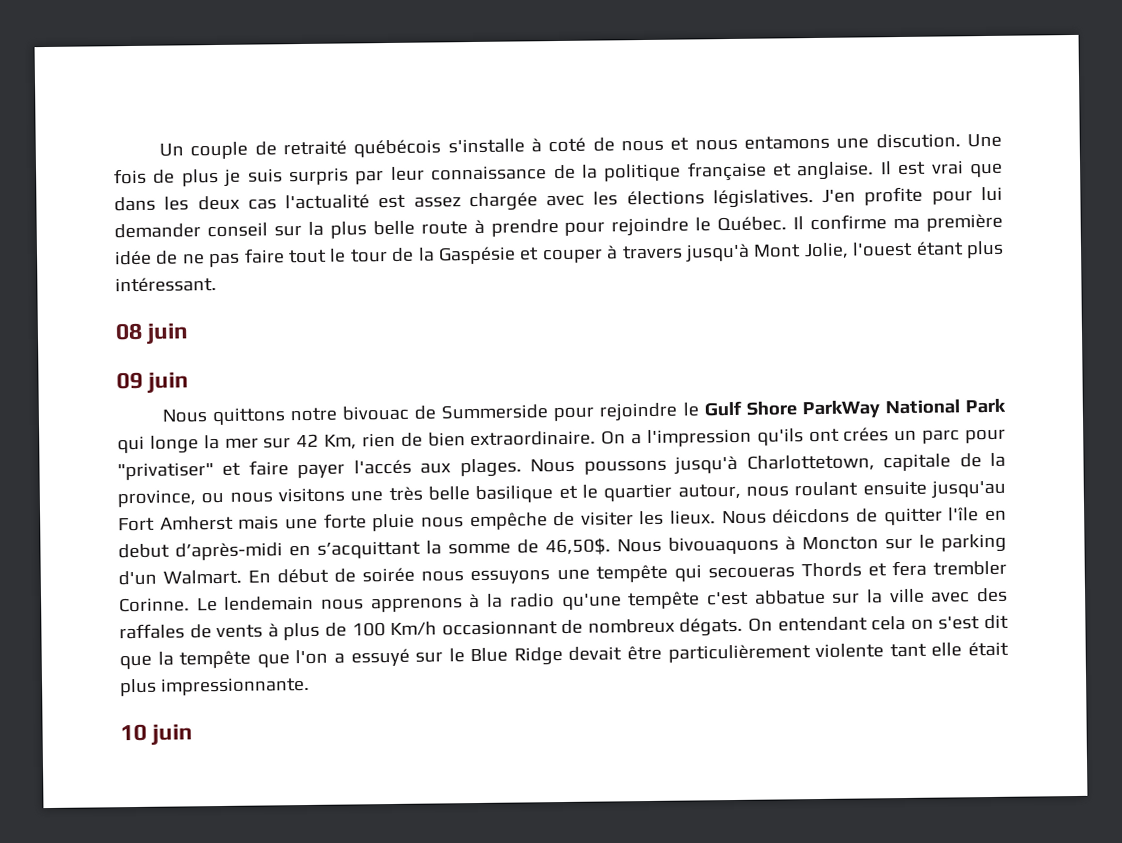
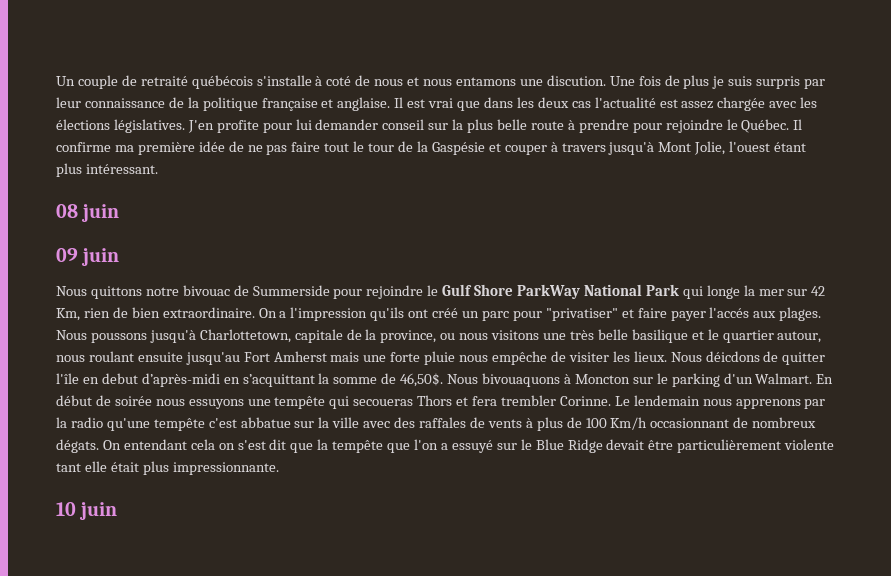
[843,427,890,442] crées -> [432,308,459,318] créé
[800,562,862,578] Thords -> [417,395,453,406] Thors
[469,593,481,609] à -> [804,399,826,409] par

